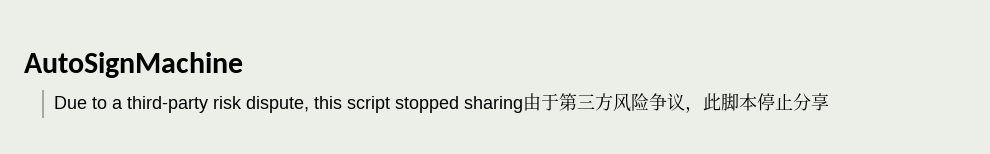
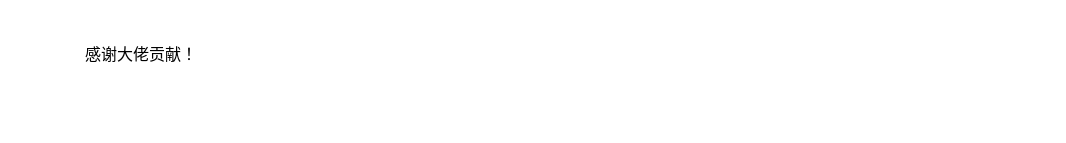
[24,52,243,78] [54,93,830,113] AutoSignMachine // Due to a third-party risk dispute, this script stopped sharing由于第三方风险争议，此脚本停止分享 -> [85,46,197,63] 感谢大佬贡献！

